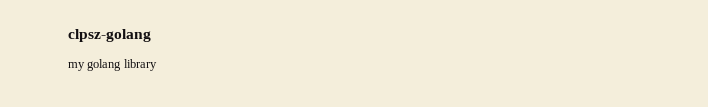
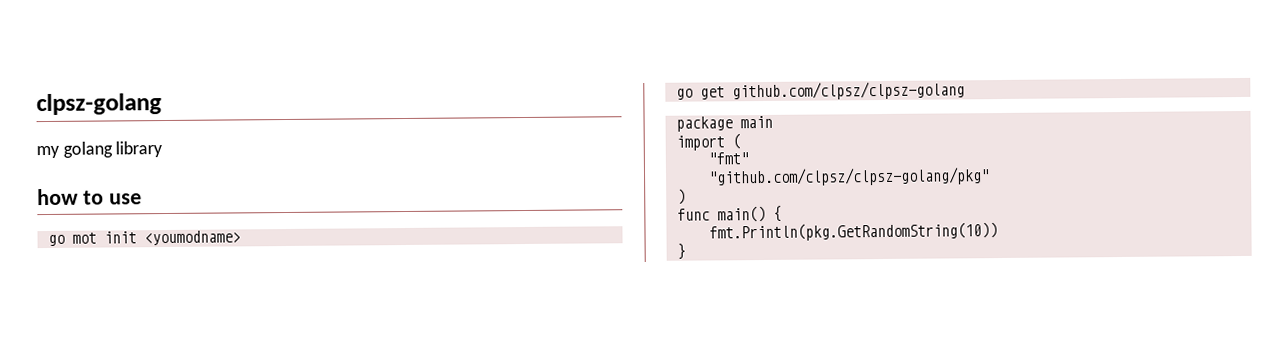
(157, 65) none -> [37,188,142,206] [47,230,241,246] [675,81,965,101] [675,115,773,132] [675,133,741,151] [707,152,749,165] [707,167,990,187] [676,188,686,205] [676,205,782,223] [708,222,998,242] [676,243,686,260] // how to use // go mot init <youmodname> // go get github.com/clpsz/clpsz-golang // package main // import ( // "fmt" // "github.com/clpsz/clpsz-golang/pkg" // ) // func main() { // fmt.Println(pkg.GetRandomString(10)) // }

